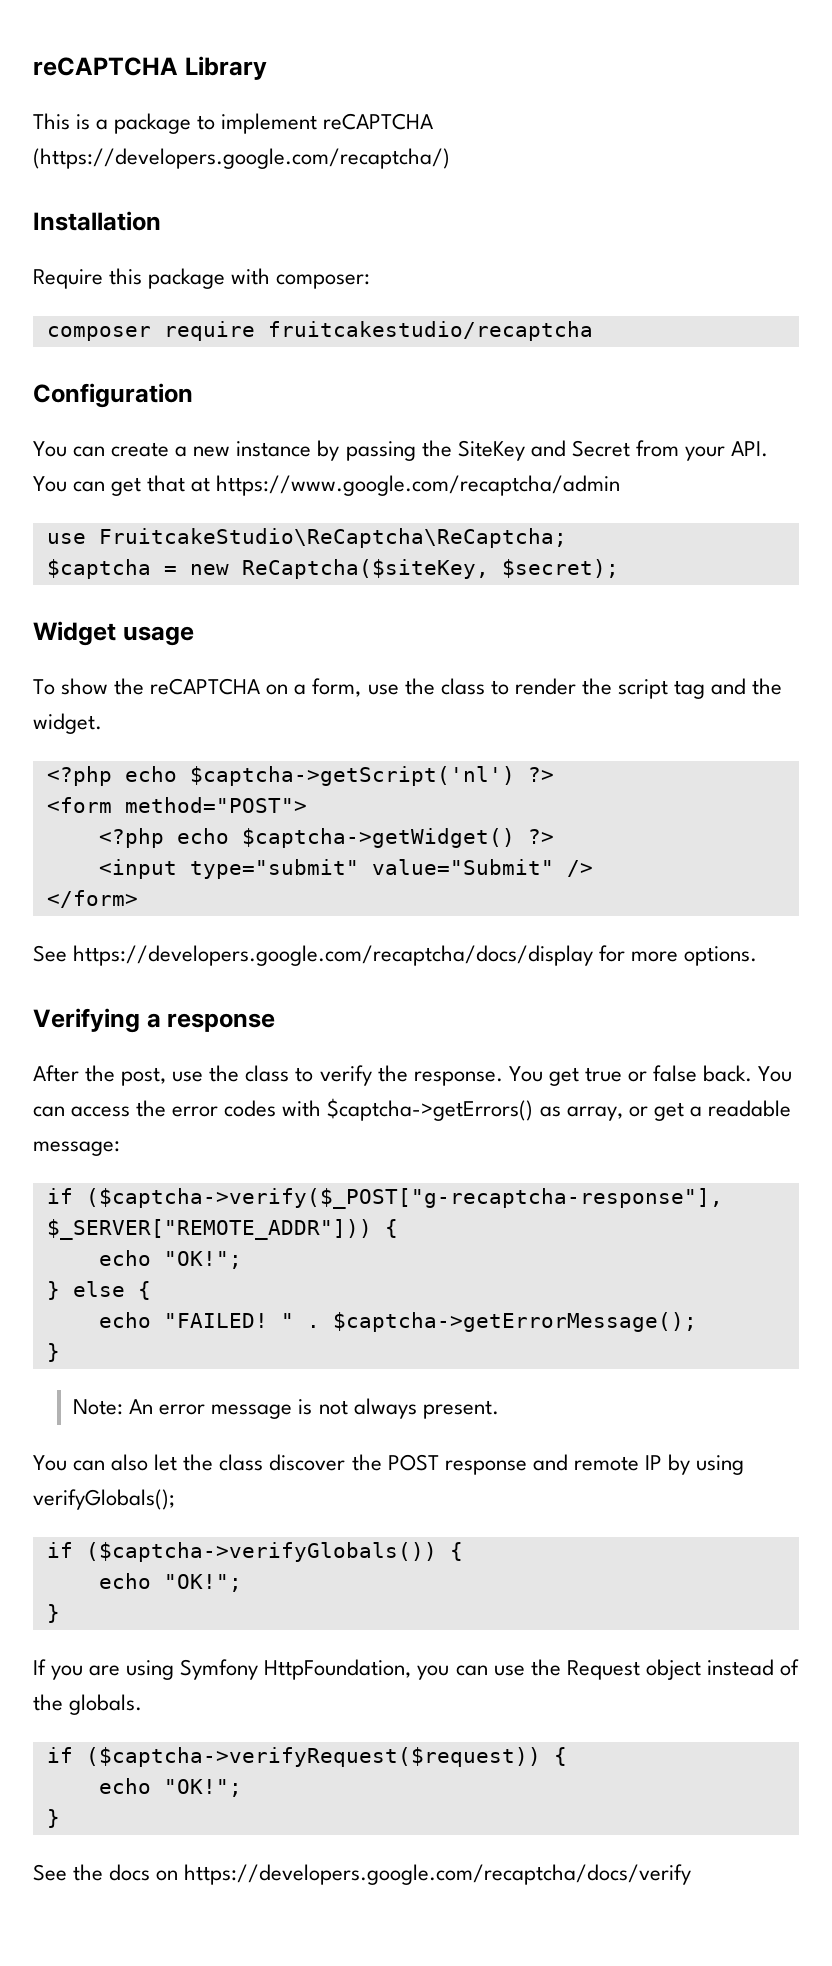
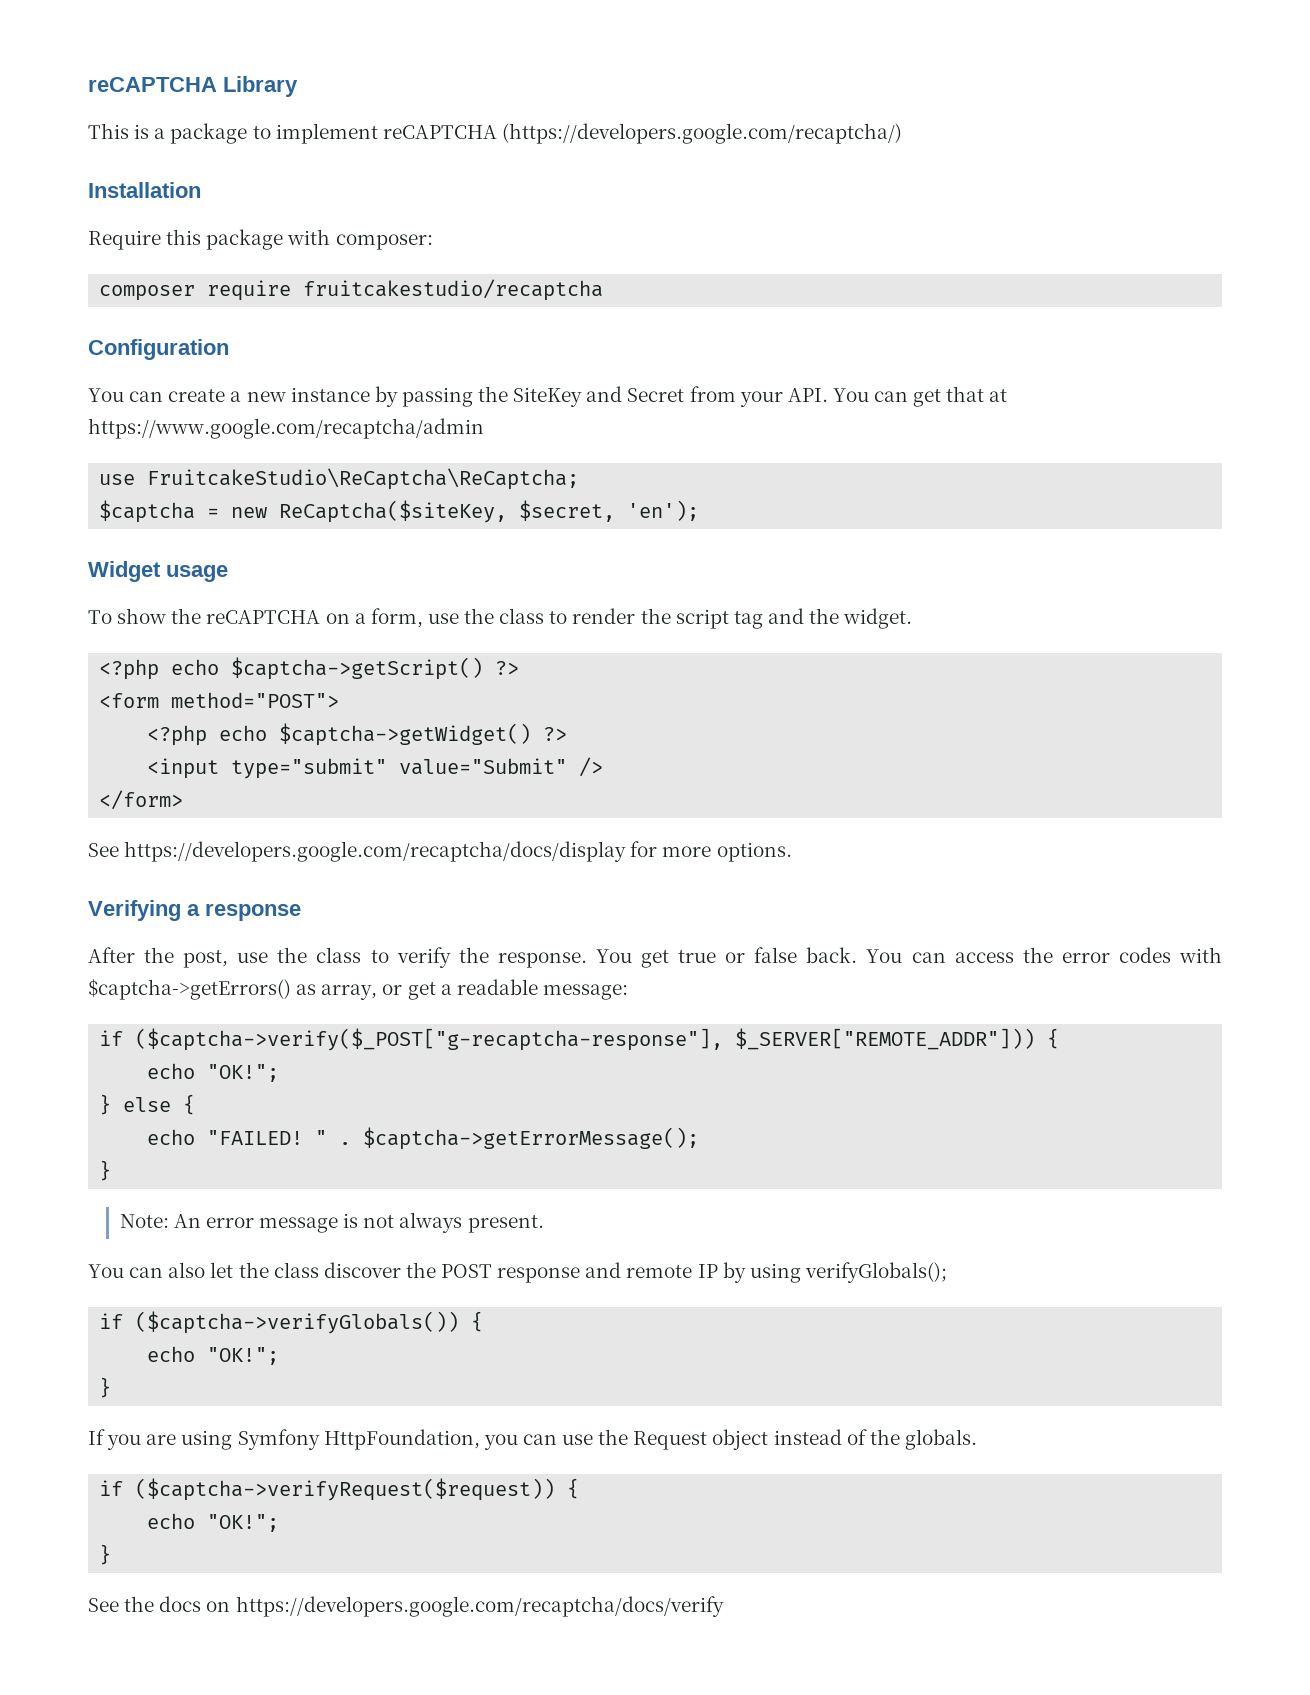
[501,559,619,578] $secret); -> [519,500,700,522] $secret, 'en');
[189,766,515,786] $captcha->getScript('nl') -> [231,657,484,680] $captcha->getScript()

